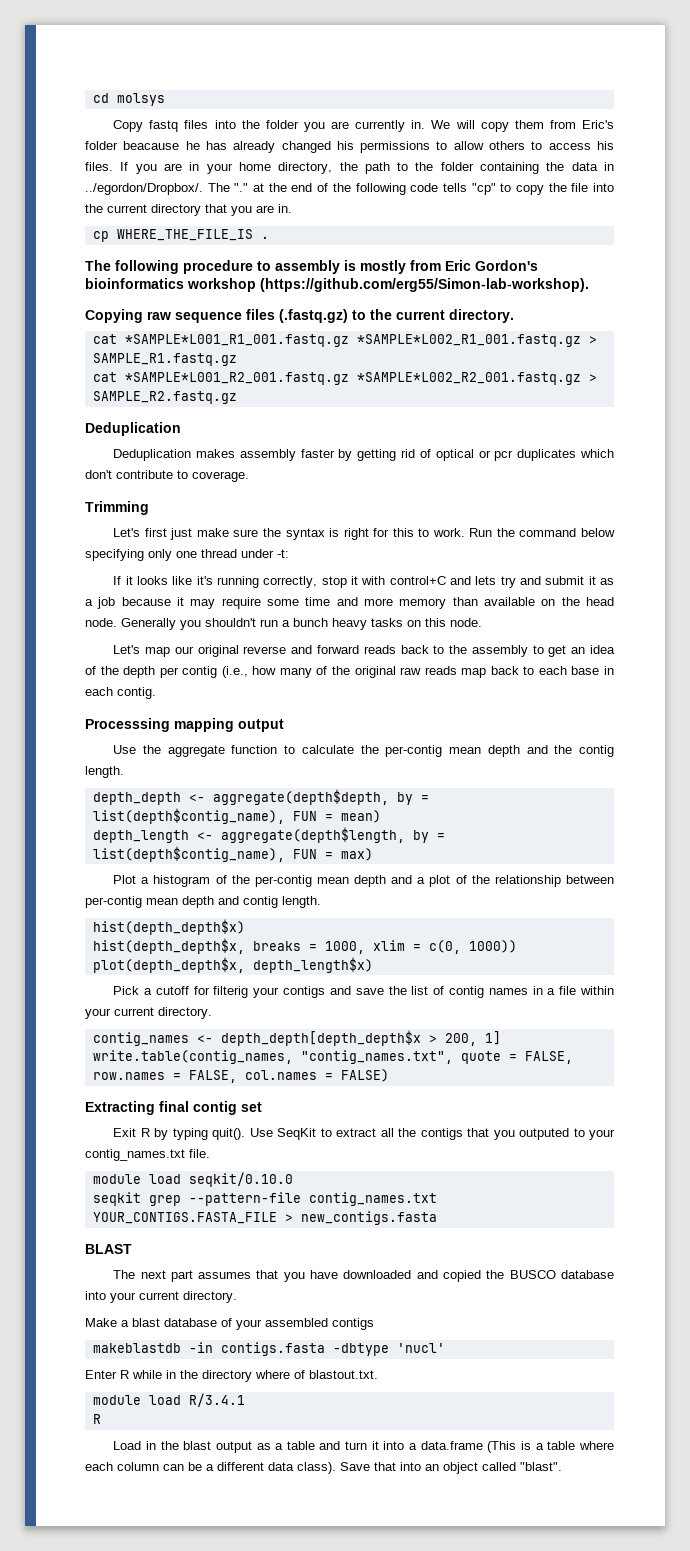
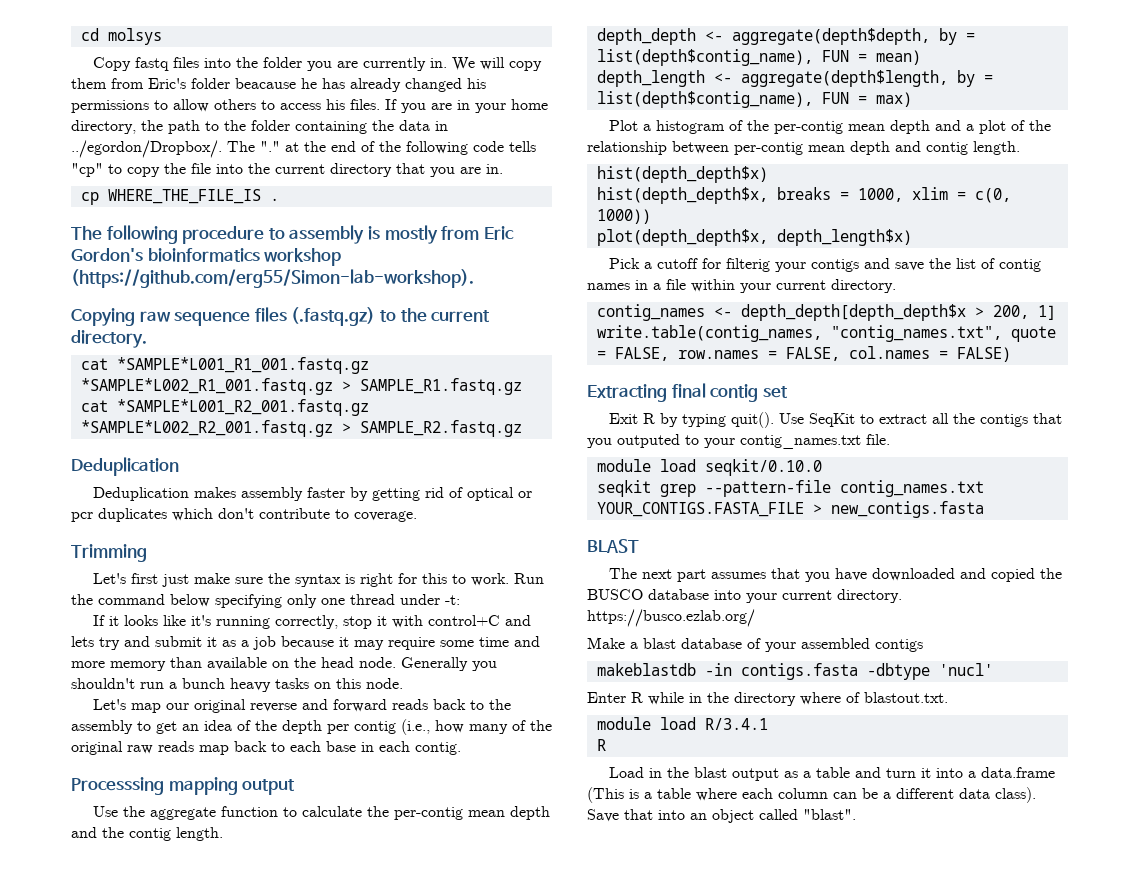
(237, 1297) none -> [587,609,755,627] https://busco.ezlab.org/

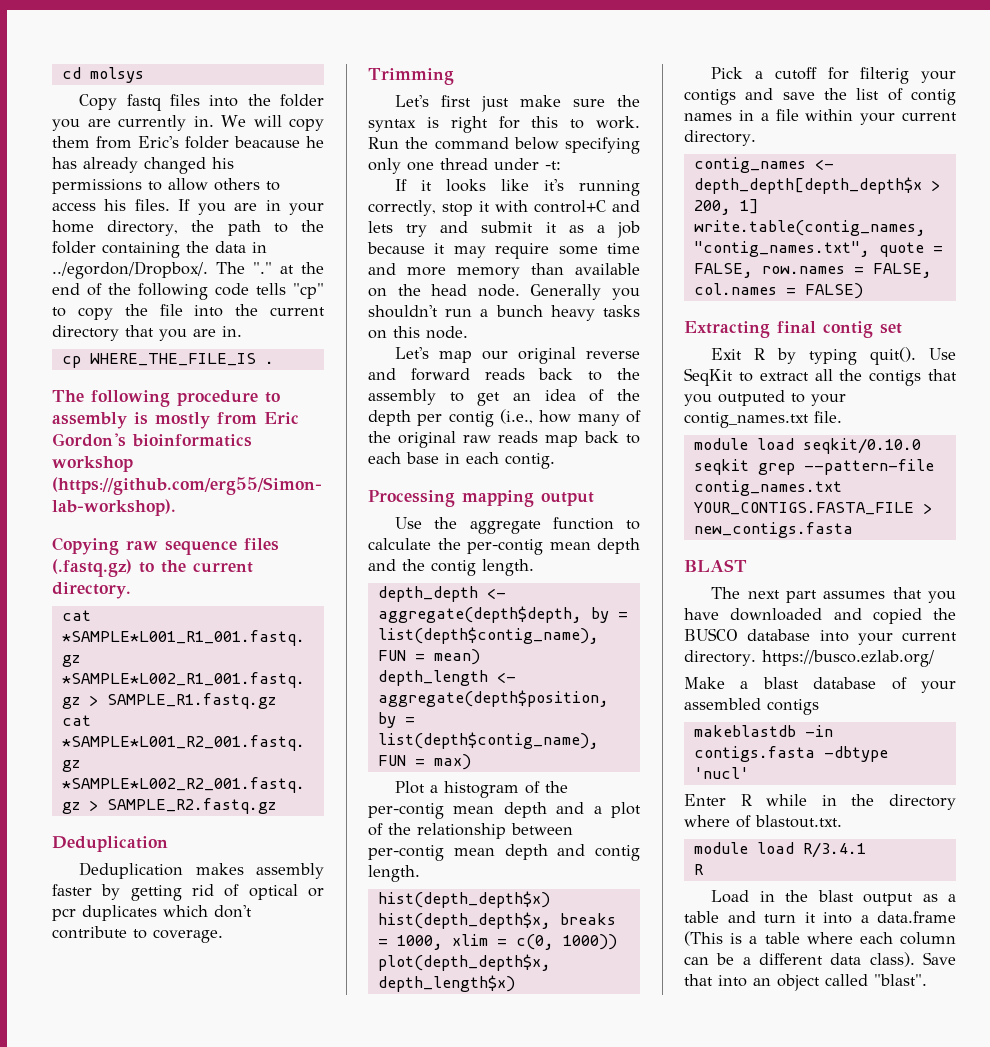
[71,777,164,795] Processsing -> [368,490,455,507] Processing
[740,70,948,87] aggregate(depth$length, -> [377,690,609,707] aggregate(depth$position,

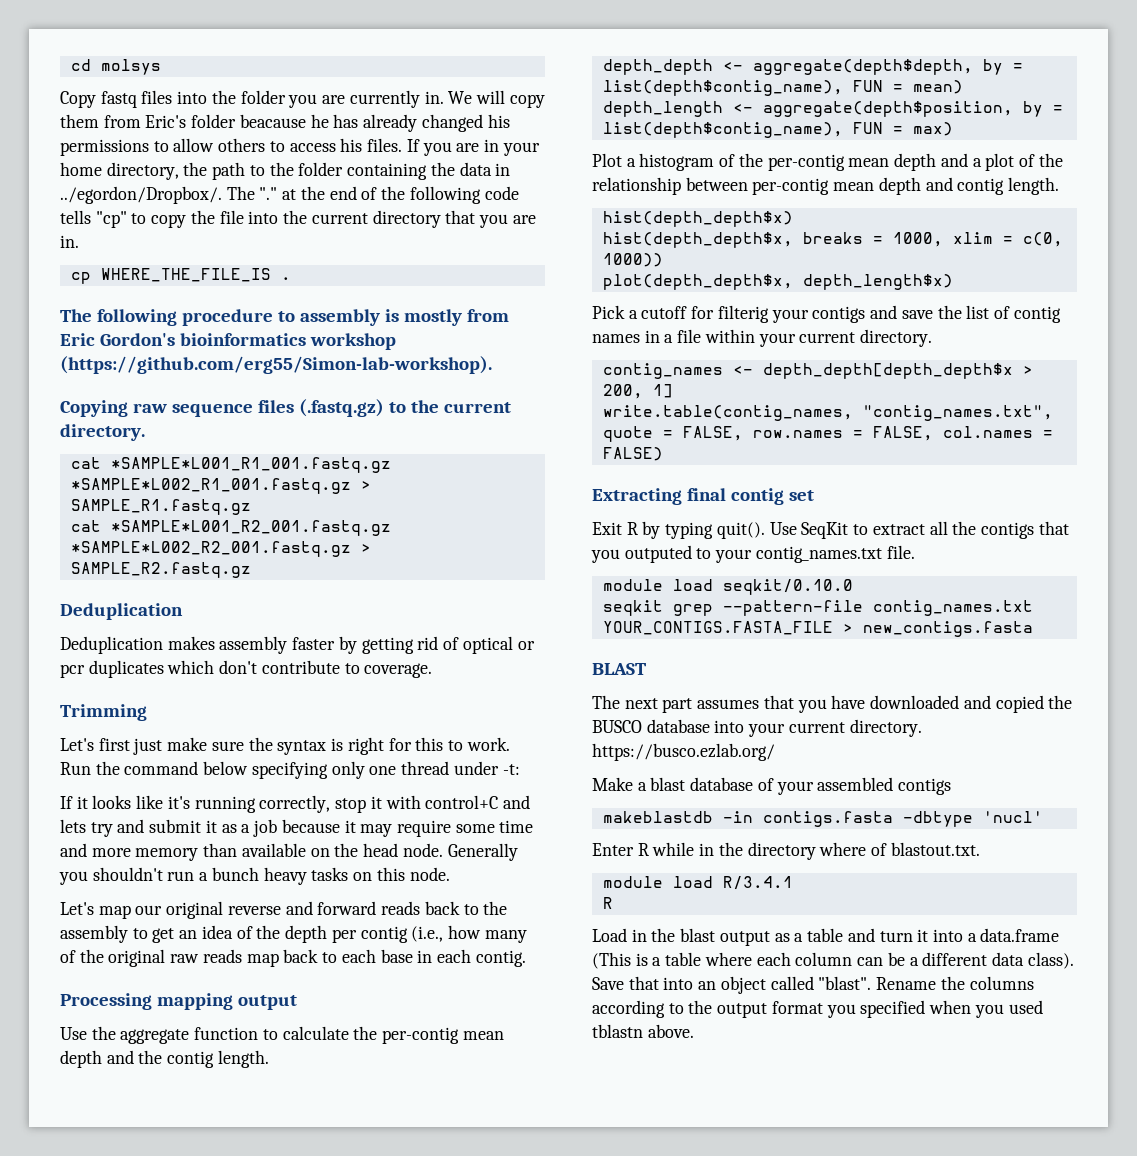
(927, 980) none -> [876,976,1034,990] [592,1000,1043,1018] [592,1024,694,1038] Rename the columns according to the output format you specified when you used tblastn above.

